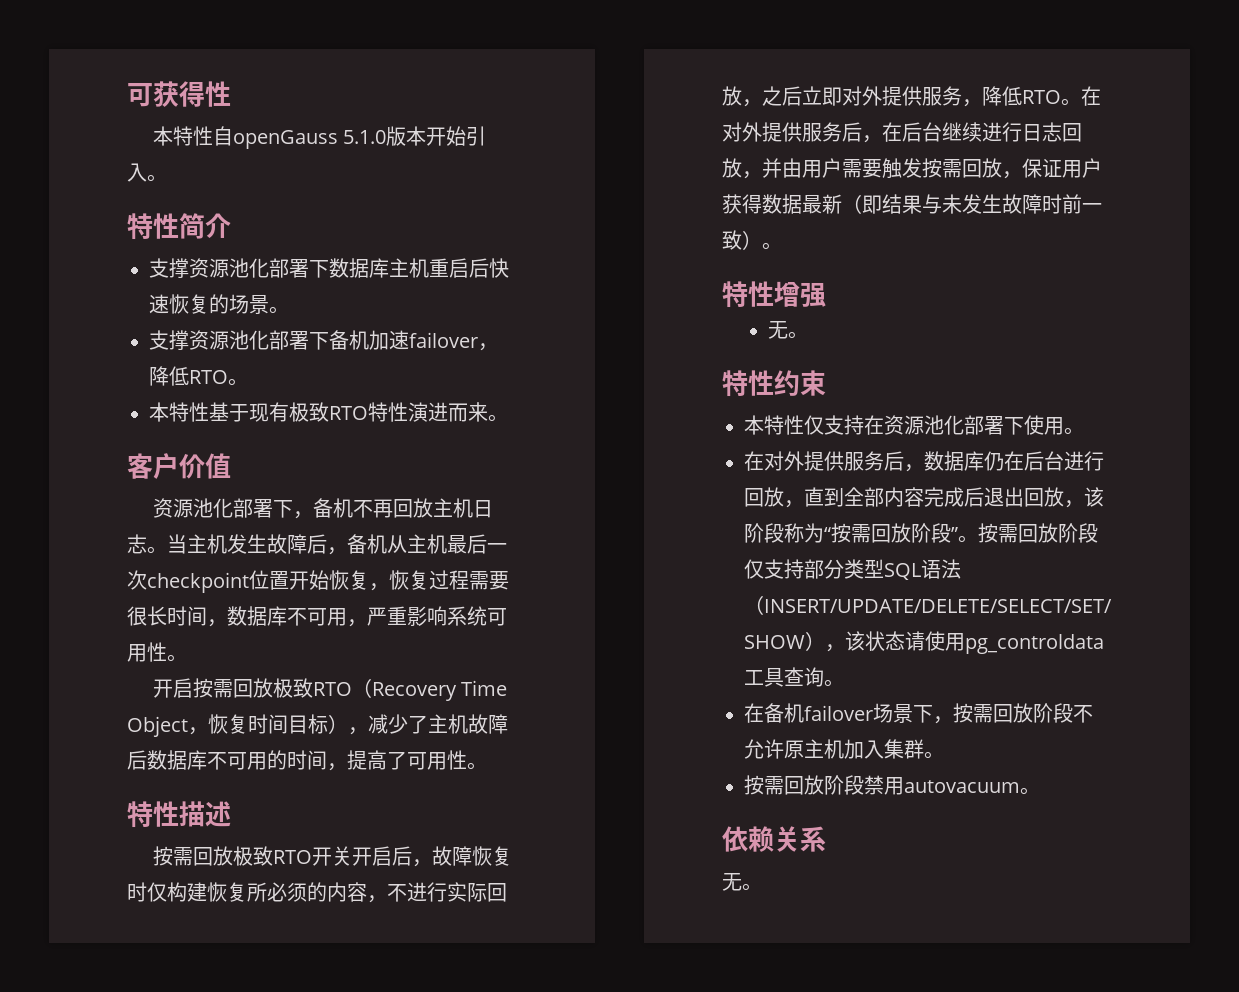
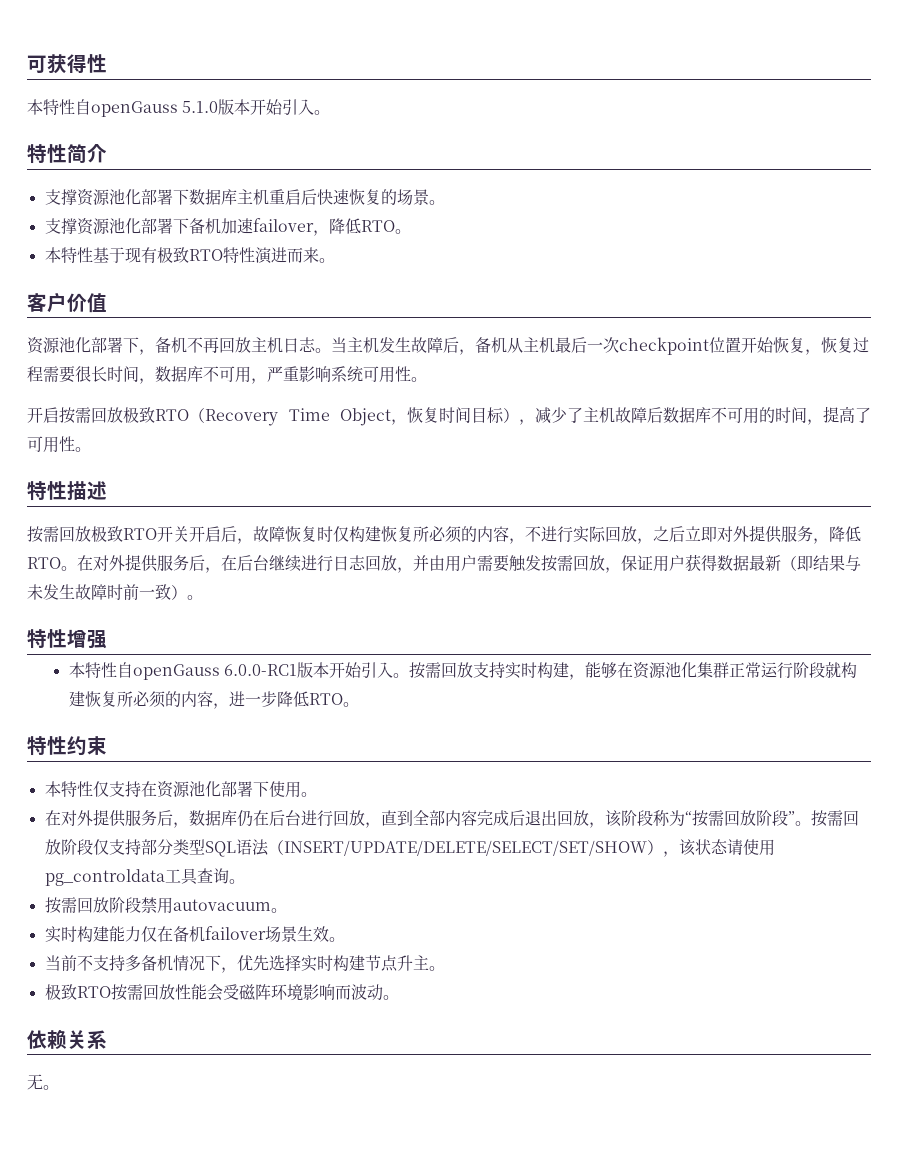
[767,321,788,339] 无 -> [68,662,858,680] [68,691,343,709] 本特性自openGauss 6.0.0-RC1版本开始引入。按需回放支持实时构建，能够在资源池化集群正常运行阶段就构建恢复所必须的内容，进一步降低RTO
[744,703,1093,724] [744,739,944,759] // 在备机failover场景下，按需回放阶段不允许原主机加入集群。 -> (245, 881) none
(1040, 791) none -> [44,926,345,943] [44,955,445,973] [44,984,399,1001] // 实时构建能力仅在备机failover场景生效。 // 当前不支持多备机情况下，优先选择实时构建节点升主。 // 极致RTO按需回放性能会受磁阵环境影响而波动。

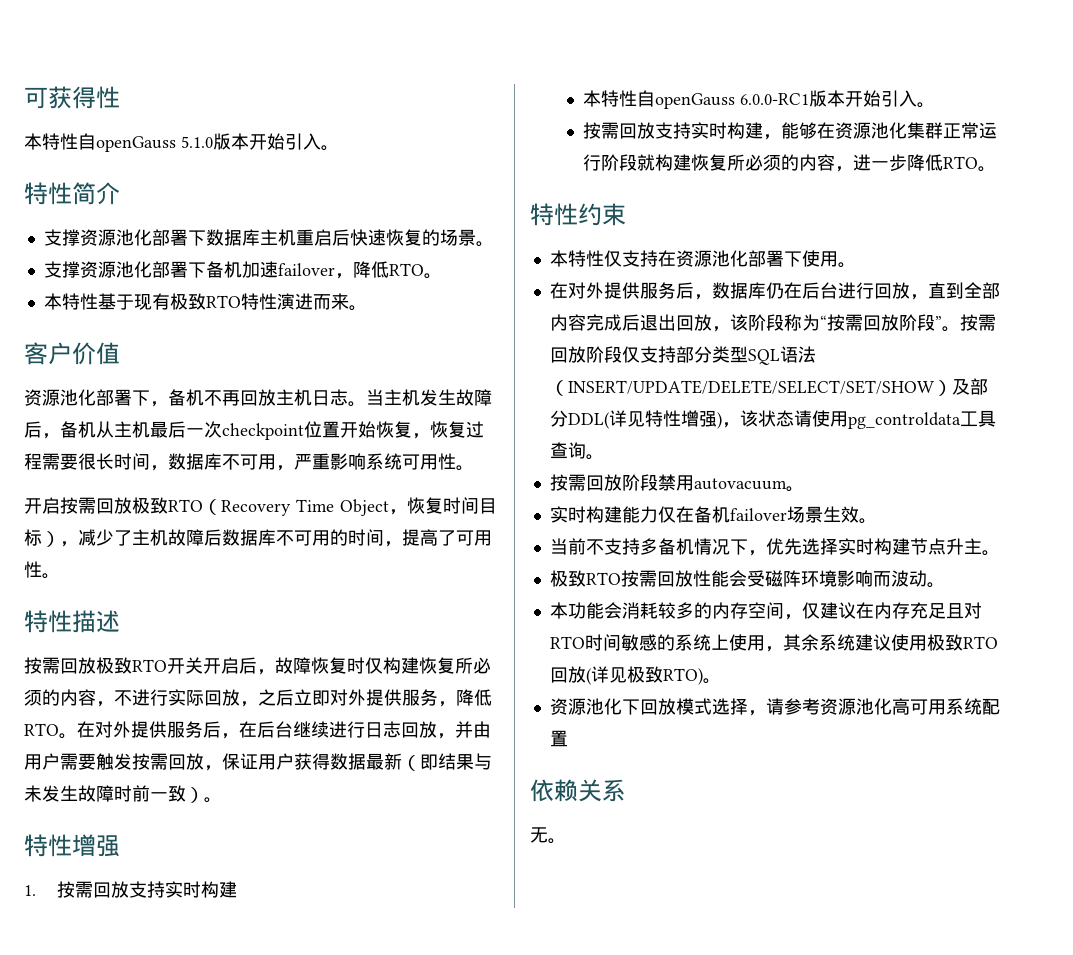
(107, 639) none -> [24,881,238,898] // 1.按需回放支持实时构建
(410, 675) none -> (935, 105) //
(663, 847) none -> [951,378,988,395] [549,410,722,429] 及部分DDL(详见特性增强)
(399, 997) none -> [549,602,982,620] [549,634,998,652] [549,666,721,685] [549,698,1000,716] [549,730,568,747] // 本功能会消耗较多的内存空间，仅建议在内存充足且对RTO时间敏感的系统上使用，其余系统建议使用极致RTO回放(详见极致RTO)。 // 资源池化下回放模式选择，请参考资源池化高可用系统配置

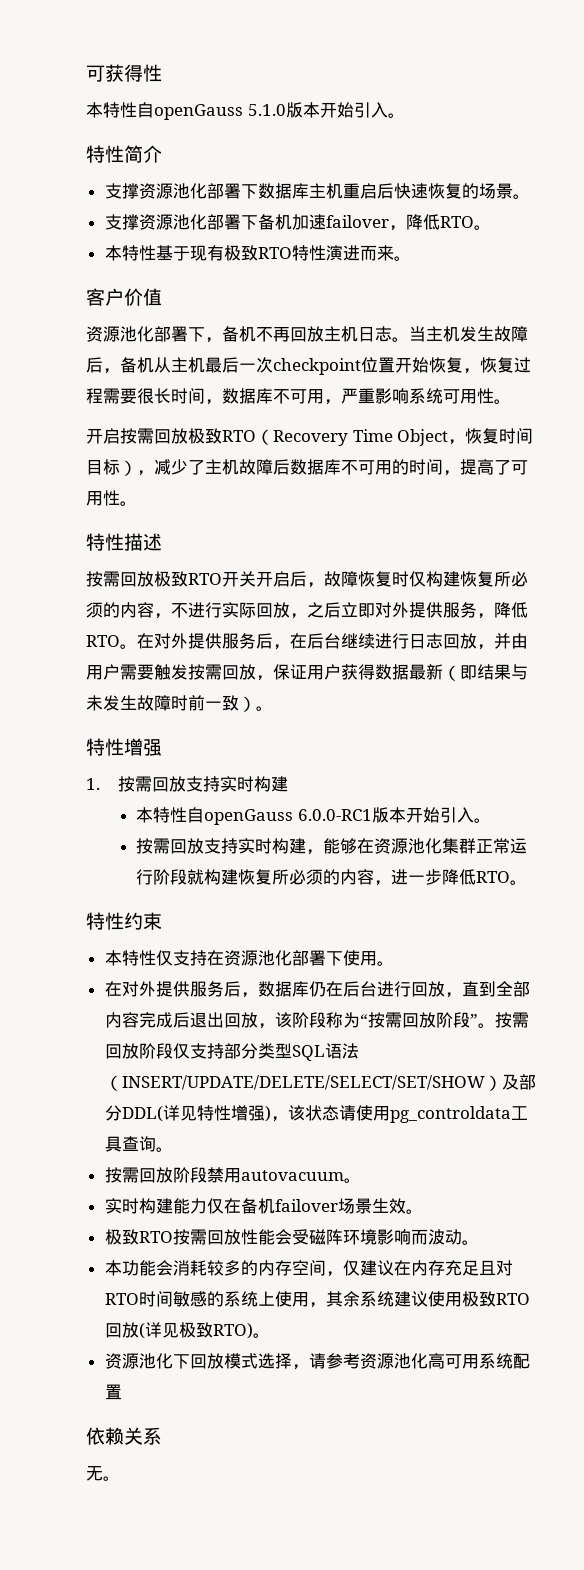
[549,538,1000,556] // 当前不支持多备机情况下，优先选择实时构建节点升主。 -> (423, 1211) none

